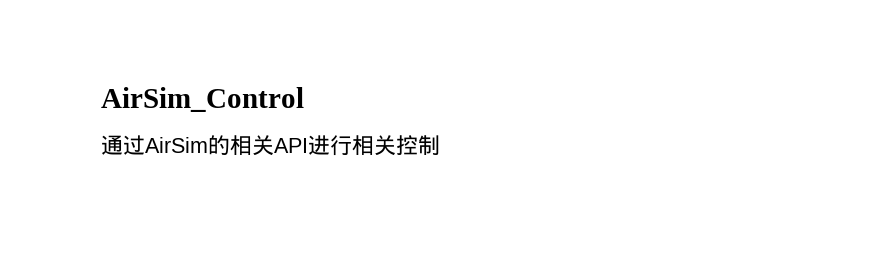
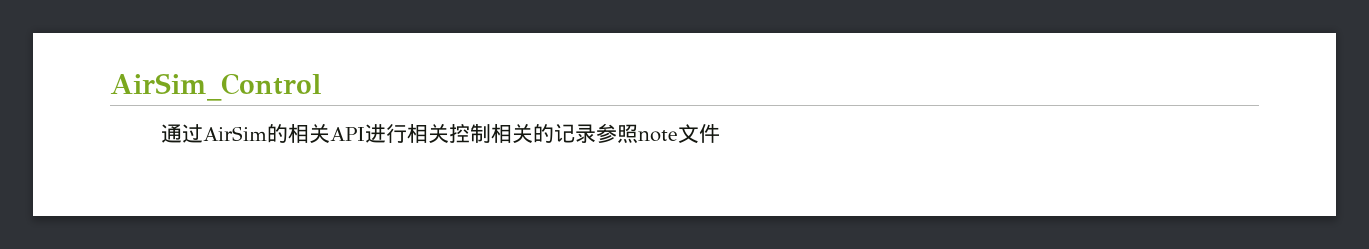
(440, 145) none -> [490,123,720,144] 相关的记录参照note文件

